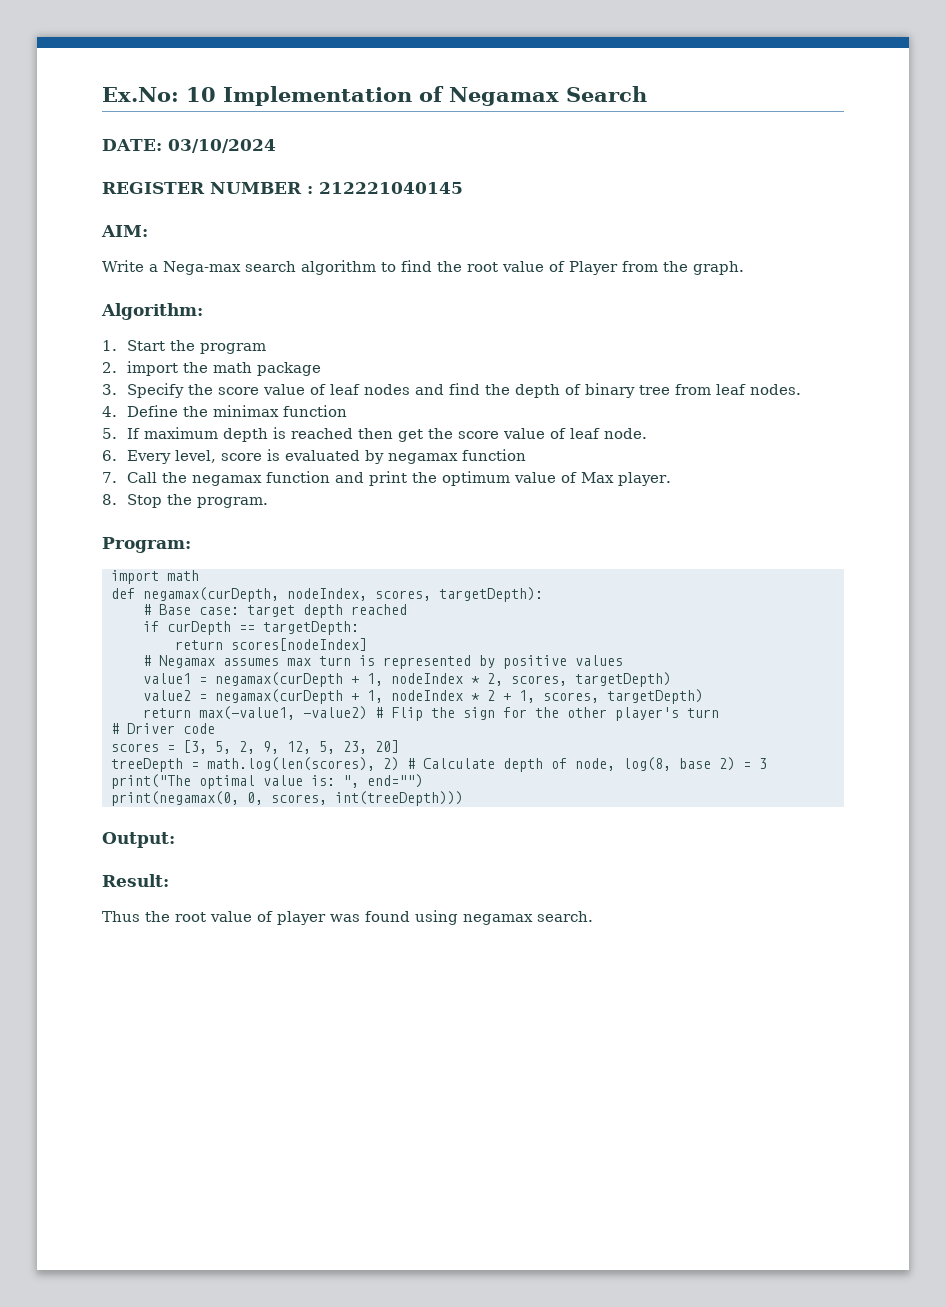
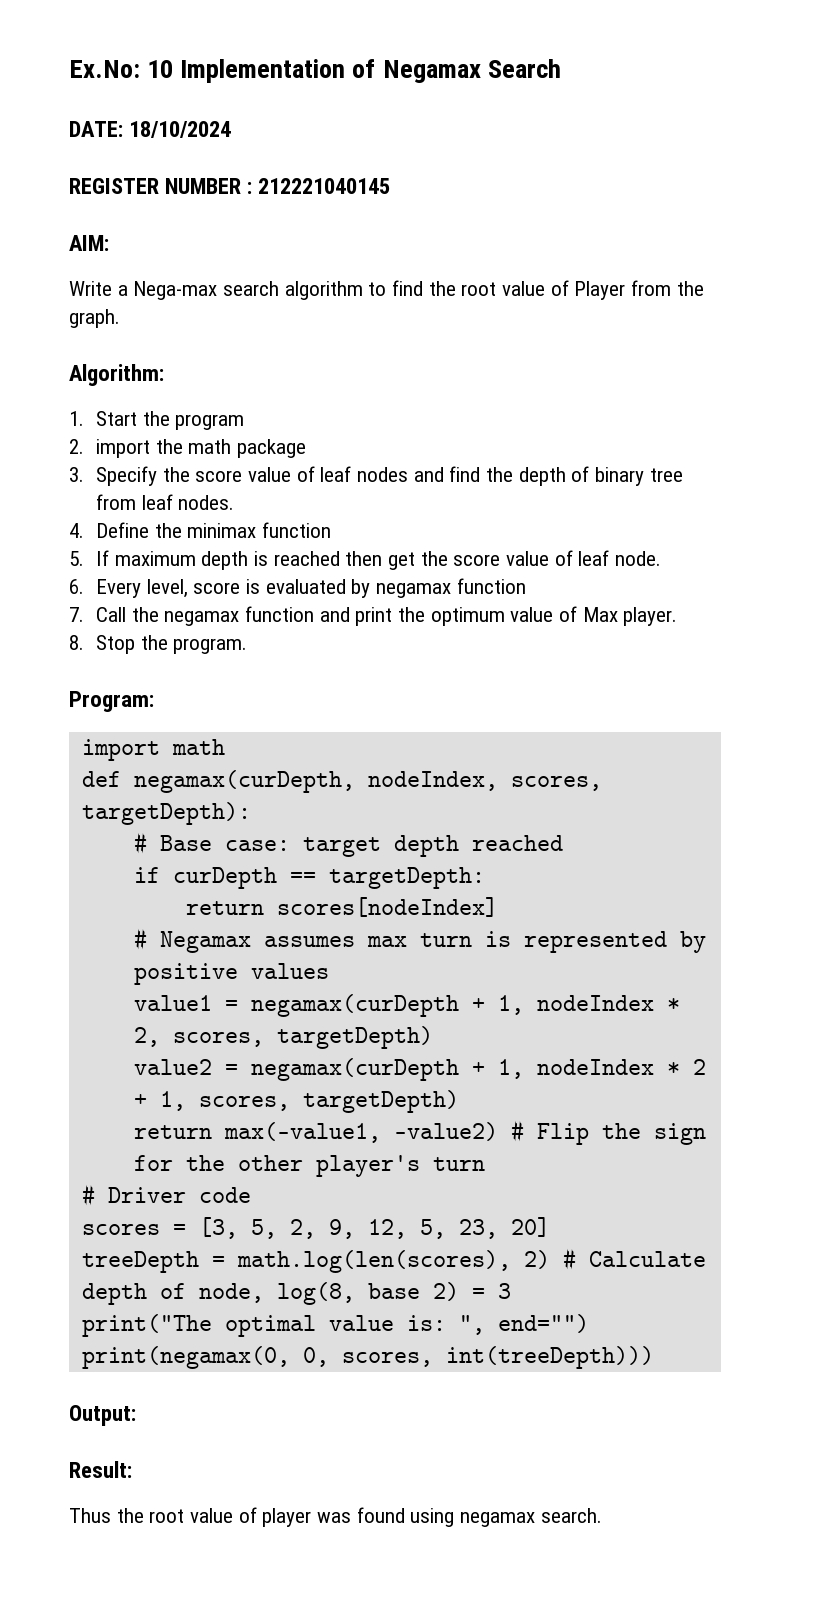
[167,139,276,153] 03/10/2024 -> [129,121,232,138] 18/10/2024

